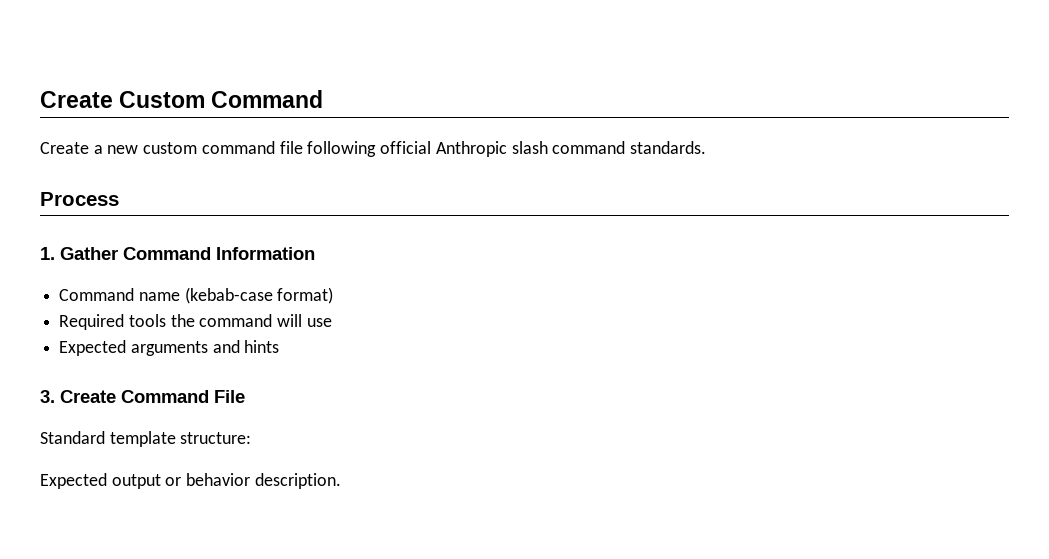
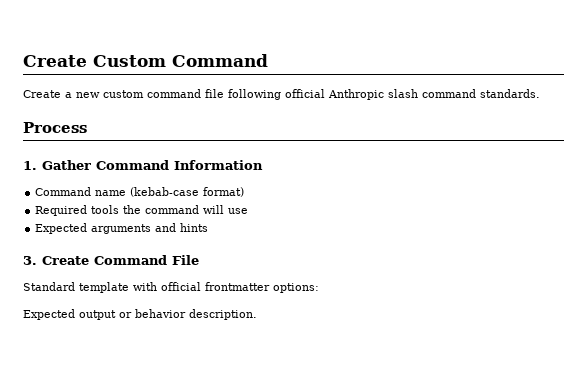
[180,432,252,444] structure: -> [133,282,319,293] with official frontmatter options:

